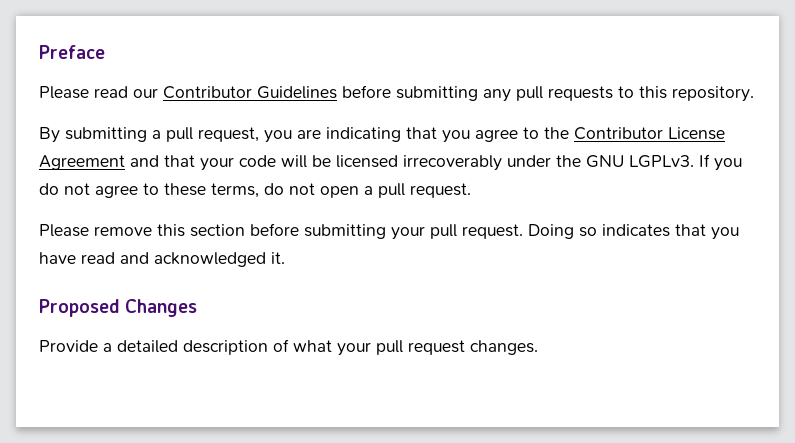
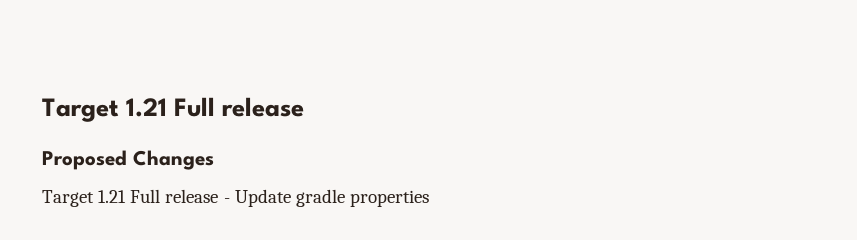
[39,45,105,59] [39,85,754,102] [39,127,725,143] [39,154,742,171] [39,183,471,198] [39,223,739,240] [39,252,285,267] [39,299,198,317] [39,339,538,356] Preface // Please read our Contributor Guidelines before submitting any pull requests to this repository. // By submitting a pull request, you are indicating that you agree to the Contributor License Agreement and that your code will be licensed irrecoverably under the GNU LGPLv3. If you do not agree to these terms, do not open a pull request. // Please remove this section before submitting your pull request. Doing so indicates that you have read and acknowledged it. // Proposed Changes // Provide a detailed description of what your pull request changes. -> [42,97,305,122] [42,150,214,170] [42,189,429,207] Target 1.21 Full release // Proposed Changes // Target 1.21 Full release - Update gradle properties

